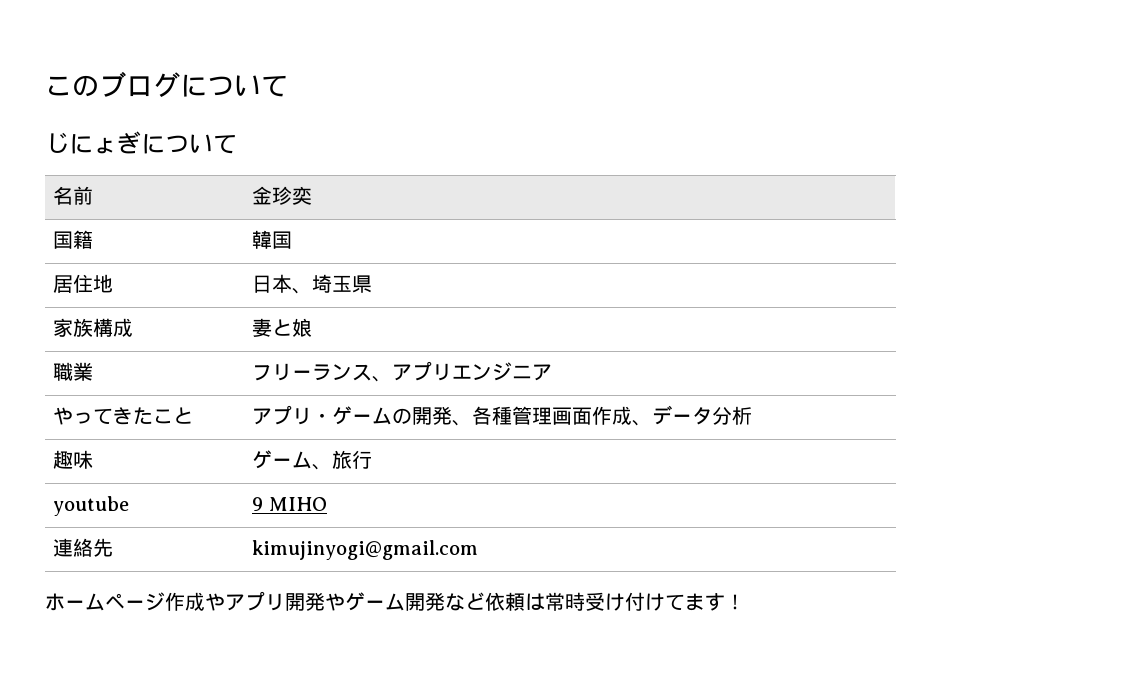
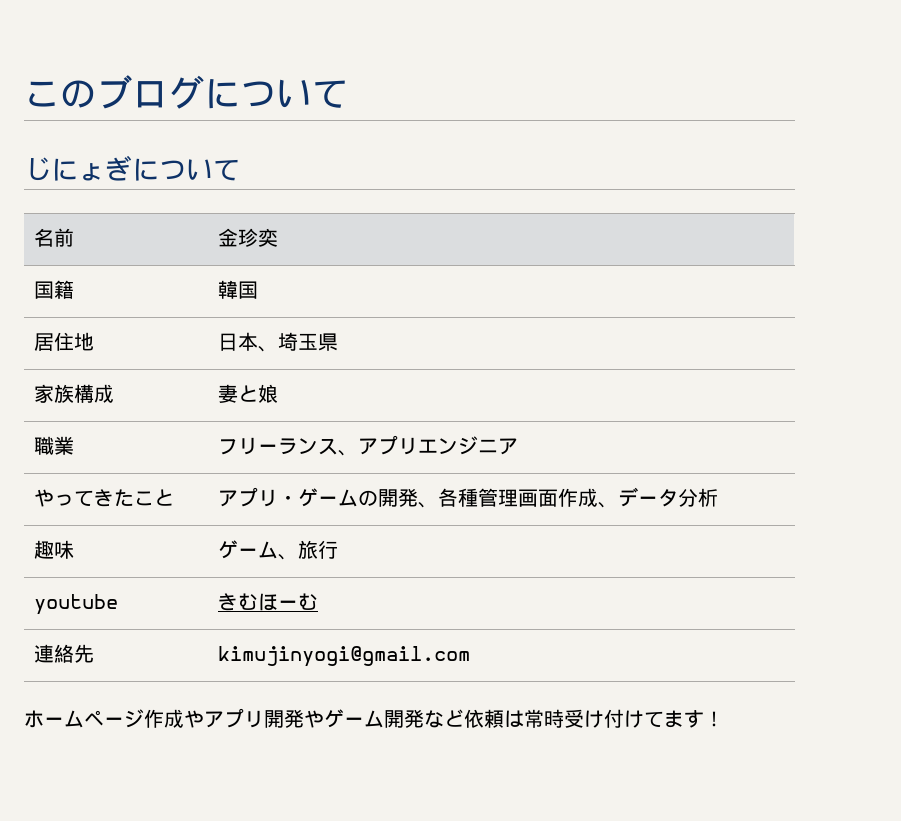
[252,497,327,511] 9 MIHO -> [217,593,318,611] きむほーむ

